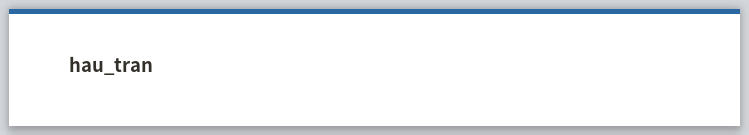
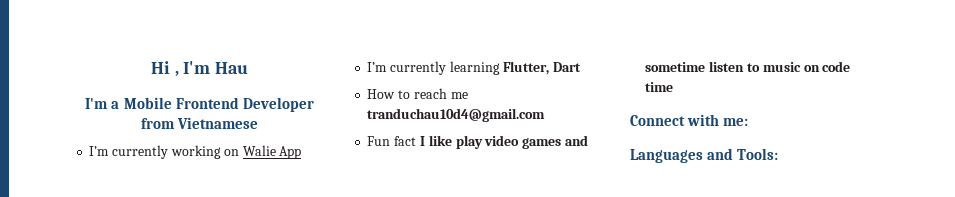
[69,56,153,75] hau_tran -> [150,61,249,77] [85,97,314,112] [140,117,259,129] [89,145,302,159] [367,61,581,75] [367,88,468,99] [367,108,546,122] [367,135,588,149] [645,61,851,72] [645,82,674,92] [630,114,749,126] [630,148,779,163] Hi , I'm Hau // I'm a Mobile Frontend Developer from Vietnamese // I’m currently working on Walie App // I’m currently learning Flutter, Dart // How to reach me tranduchau10d4@gmail.com // Fun fact I like play video games and sometime listen to music on code time // Connect with me: // Languages and Tools:

